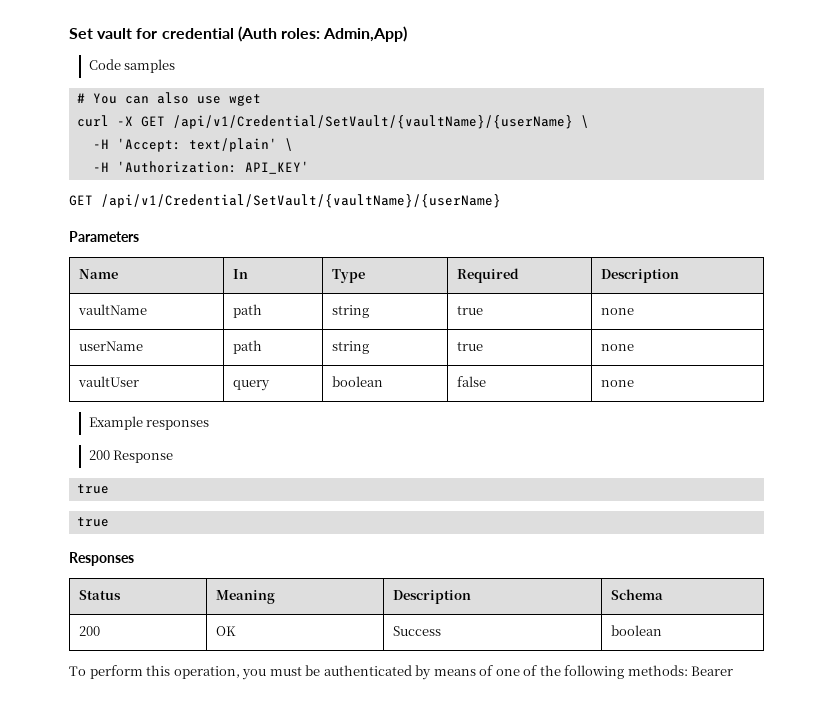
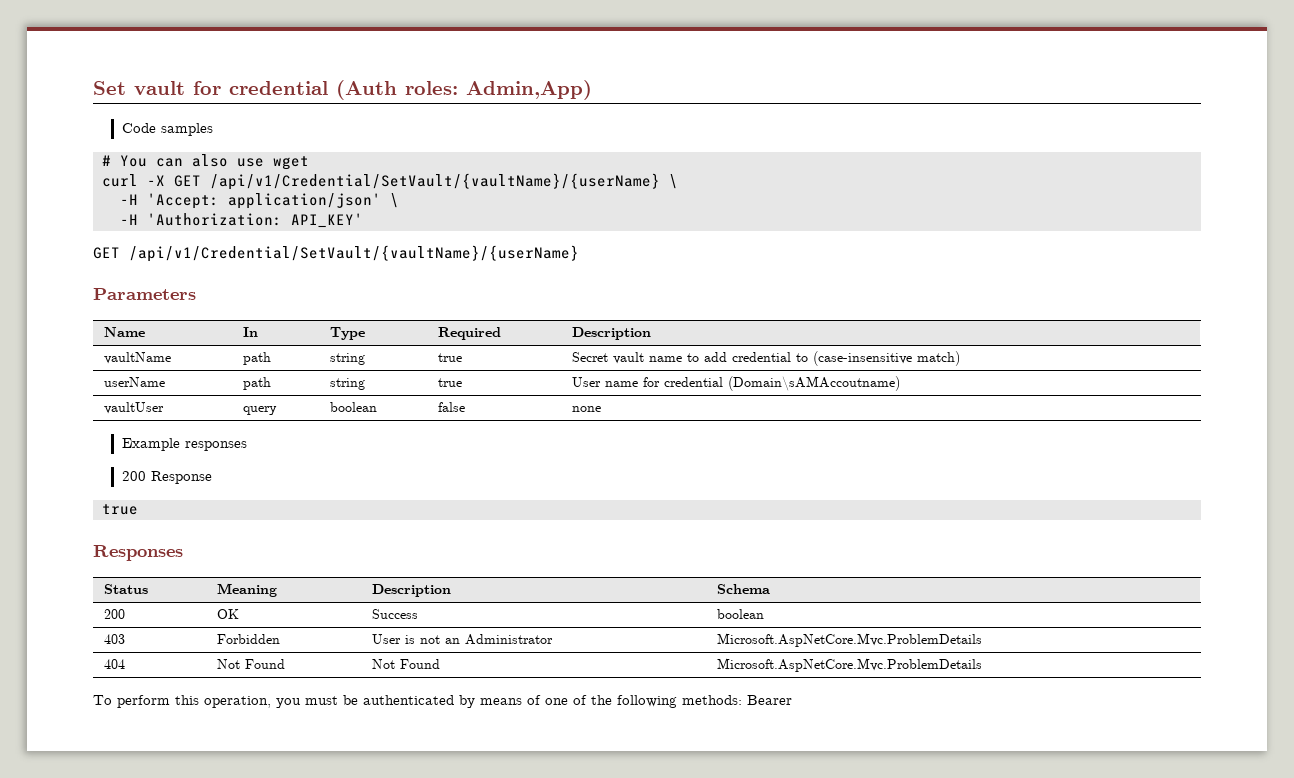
[188,138,277,152] text/plain' -> [228,193,381,209] application/json'
[601,308,635,315] | none -> [571,351,960,366] | Secret vault name to add credential to (case-insensitive match)
[601,344,635,351] | none -> [571,376,900,391] | User name for credential (Domain\sAMAccoutname)
[76,517,109,527] // true -> (138, 509) none
(663, 630) none -> [103,634,125,644] [216,634,280,644] [371,634,553,645] [716,633,982,647] [103,659,125,669] [216,659,285,669] [371,659,440,669] [716,658,982,672] // 403 | Forbidden | User is not an Administrator | Microsoft.AspNetCore.Mvc.ProblemDetails // 404 | Not Found | Not Found | Microsoft.AspNetCore.Mvc.ProblemDetails

